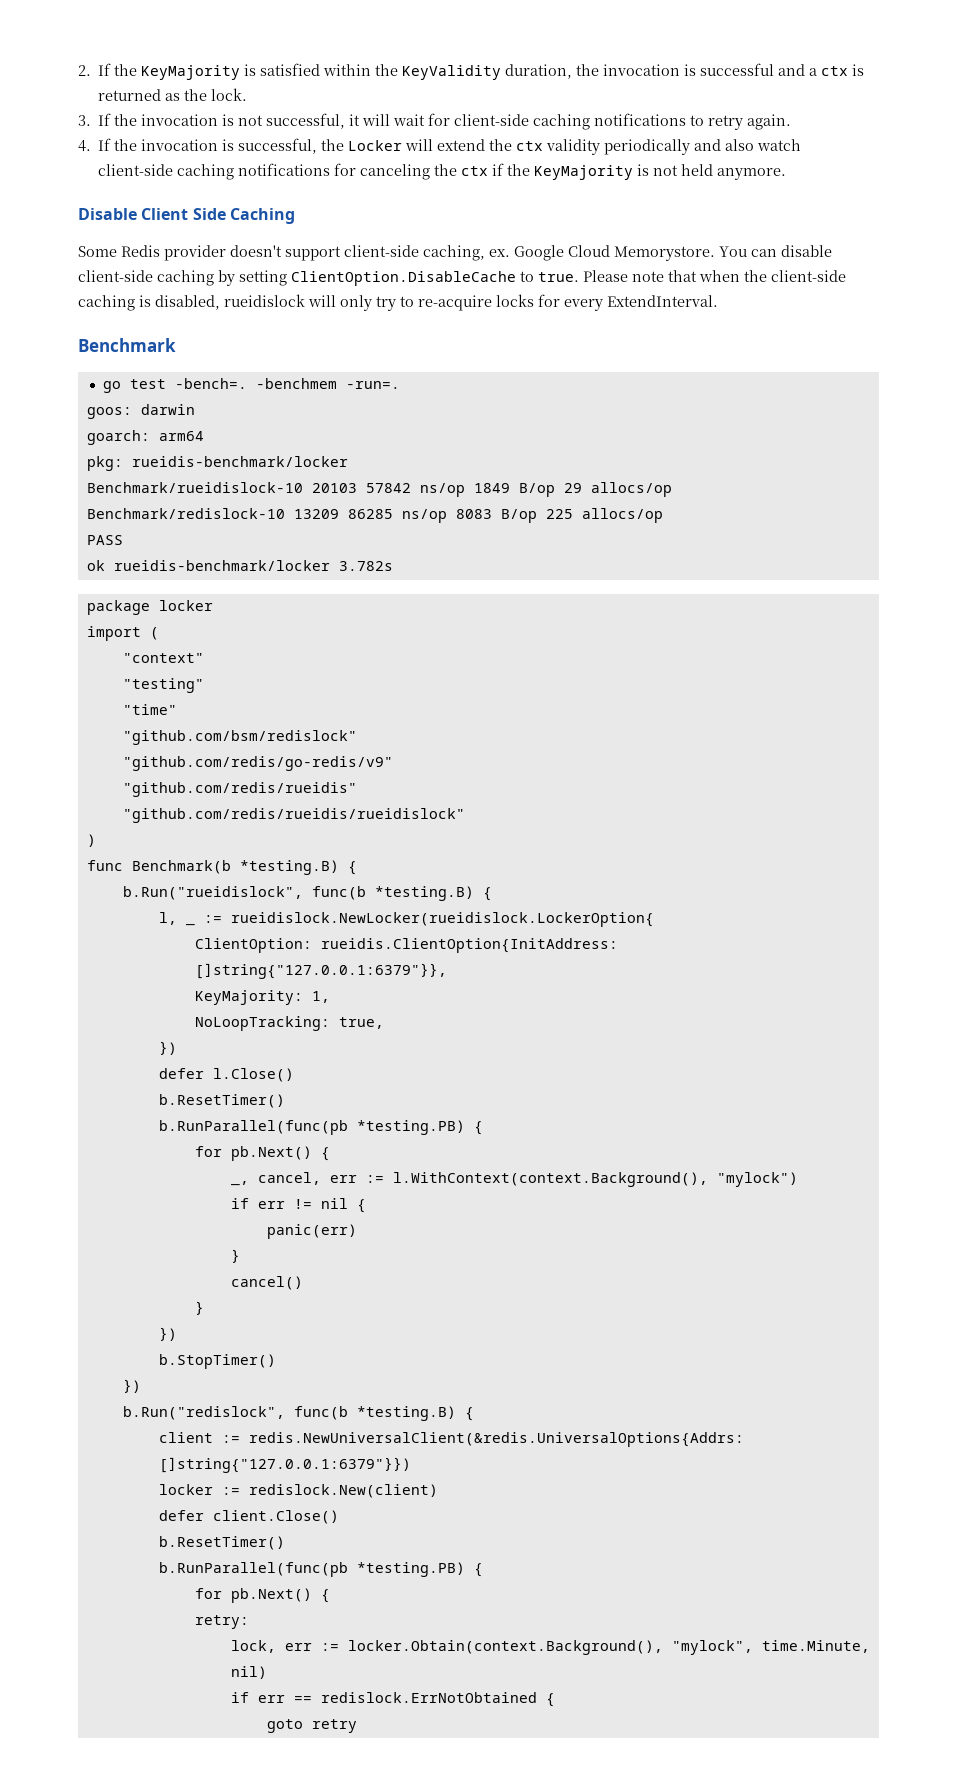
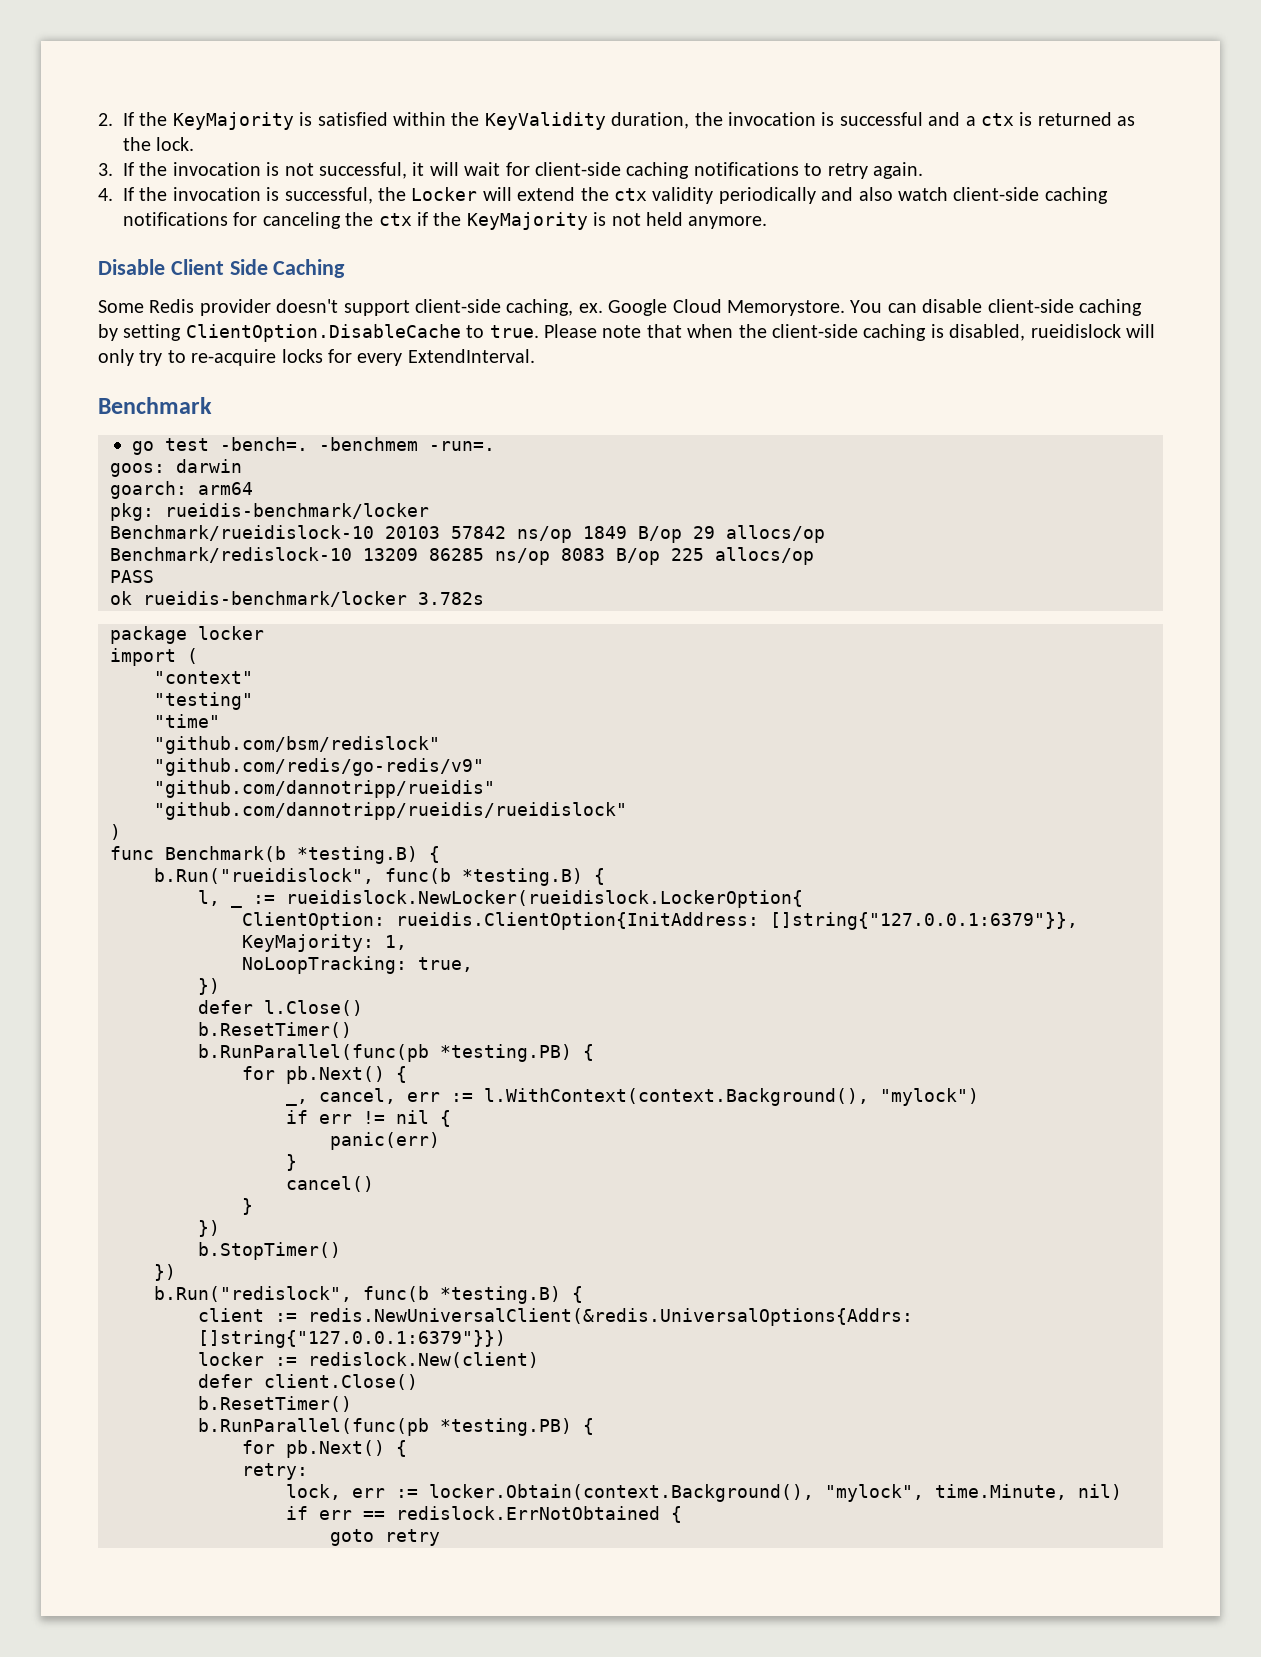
[122,782,357,797] [122,808,465,823] "github.com/redis/rueidis" // "github.com/redis/rueidis/rueidislock" -> [154,780,495,798] [154,802,627,820] "github.com/dannotripp/rueidis" // "github.com/dannotripp/rueidis/rueidislock"

